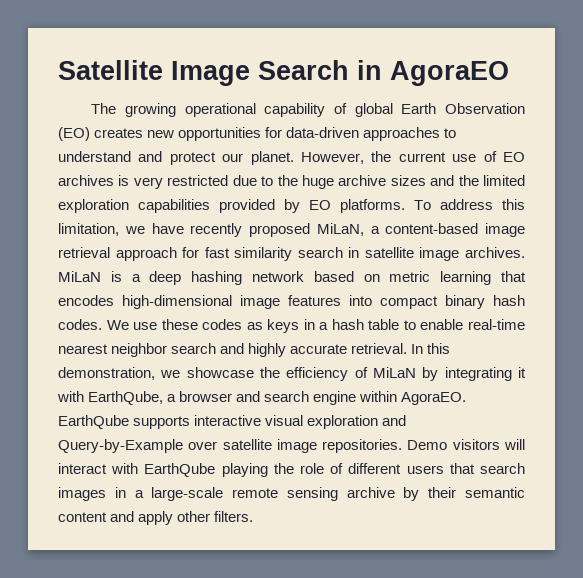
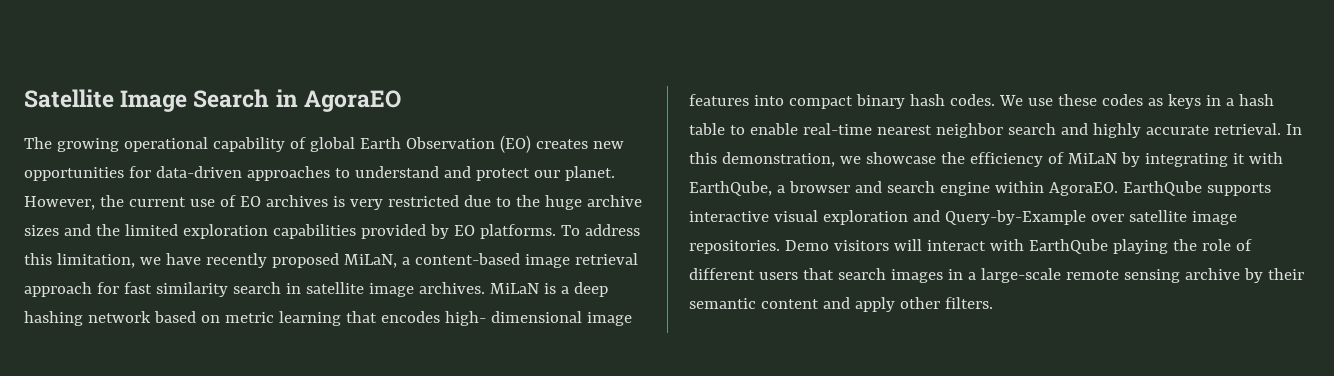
[122,295,232,309] high-dimensional -> [444,311,582,326] high- dimensional

